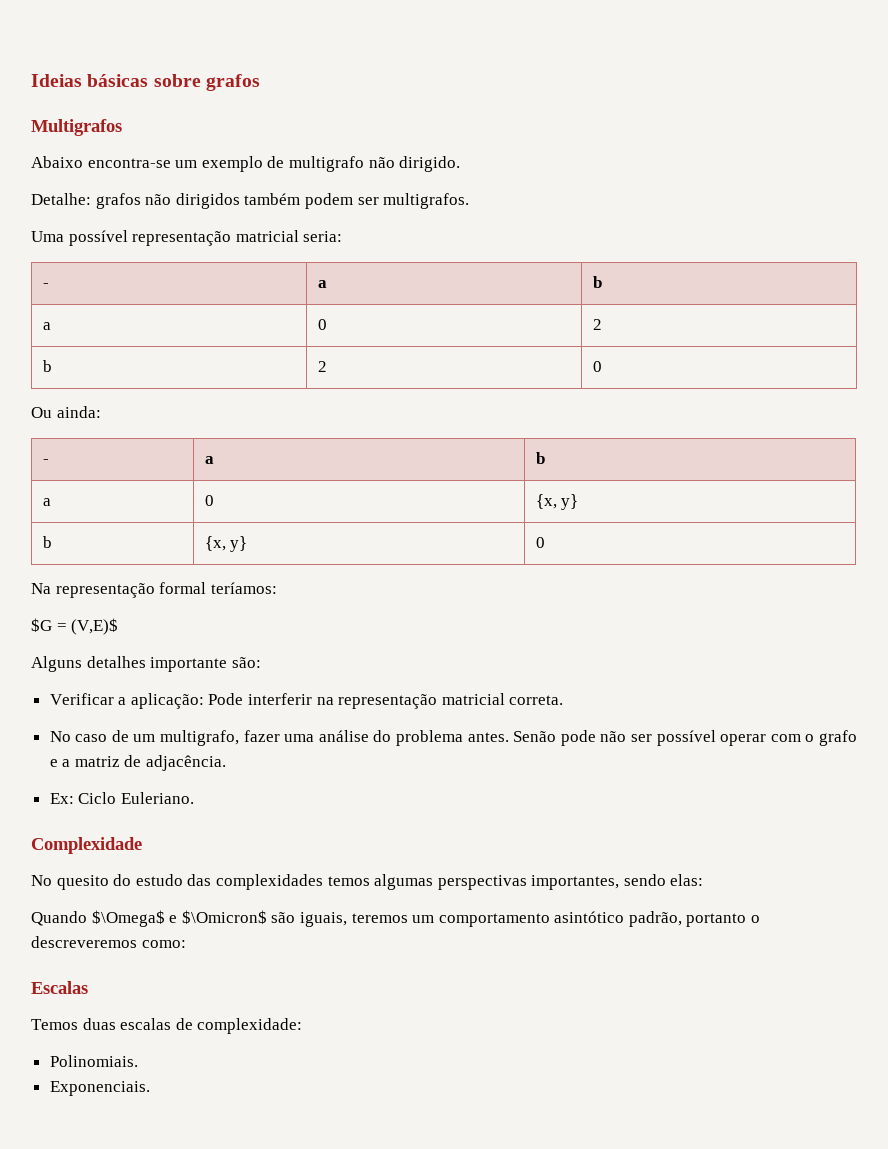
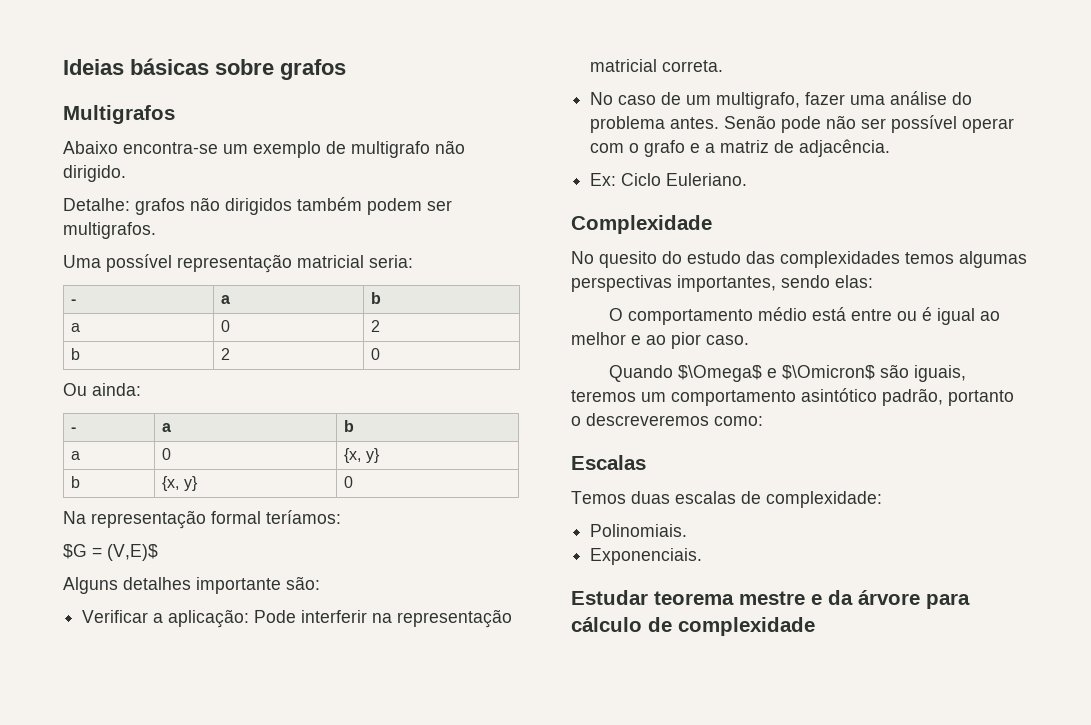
(704, 880) none -> [609,307,1001,325] [571,332,749,349] // O comportamento médio está entre ou é igual ao melhor e ao pior caso.
(150, 1088) none -> [571,590,970,609] [571,617,815,636] // Estudar teorema mestre e da árvore para cálculo de complexidade

